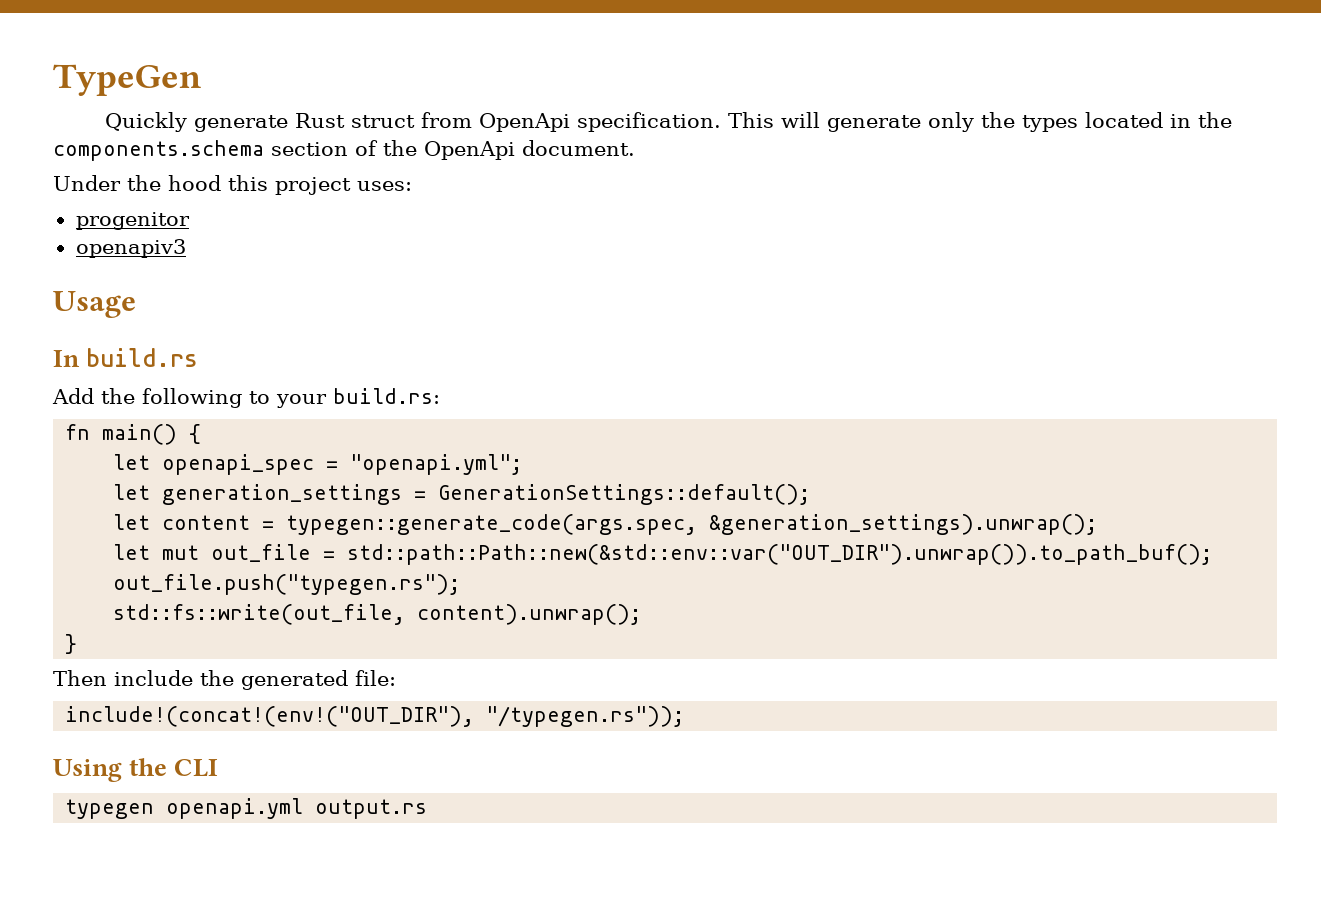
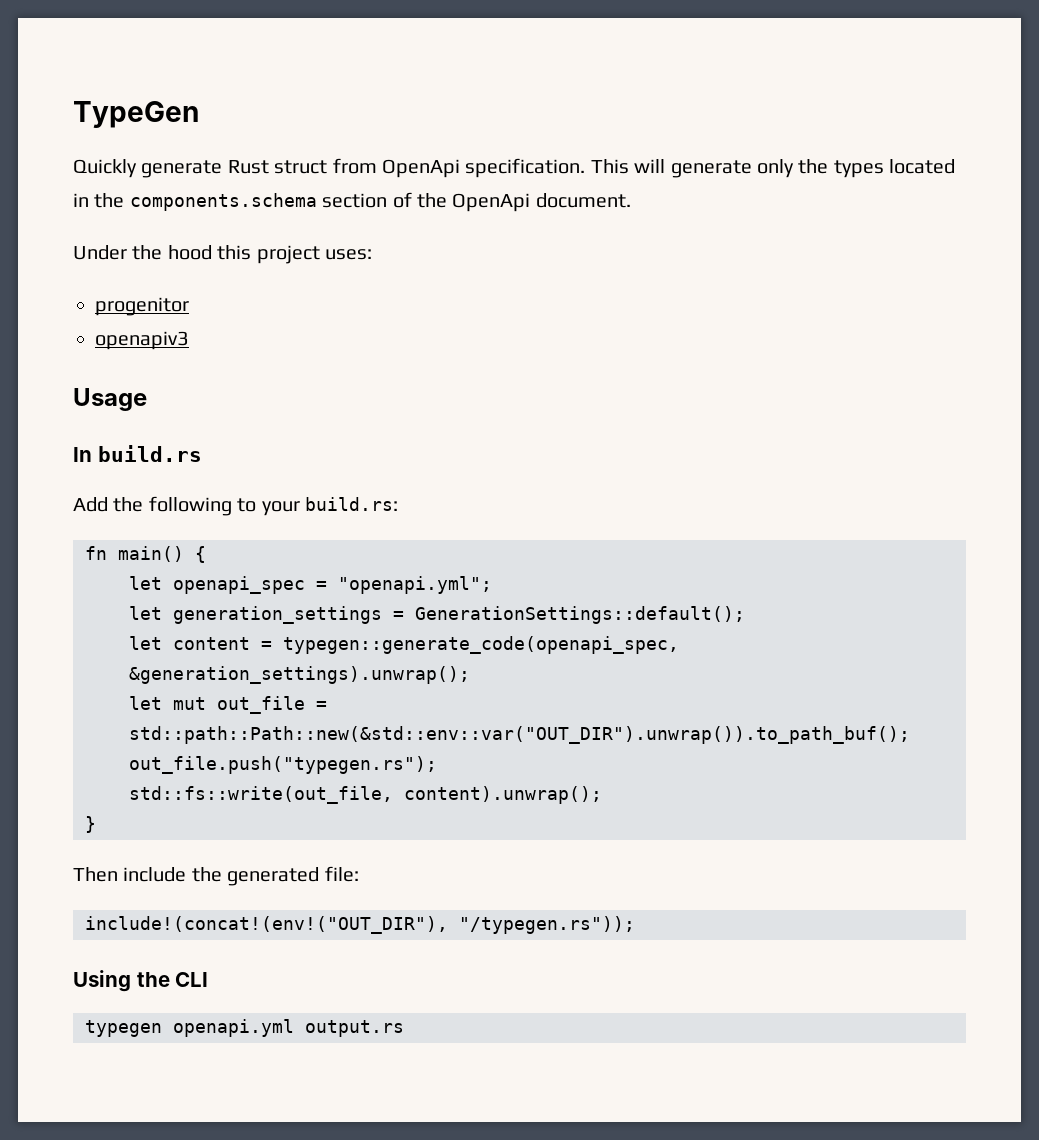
[286,514,698,535] typegen::generate_code(args.spec, -> [283,636,679,654] typegen::generate_code(openapi_spec,

